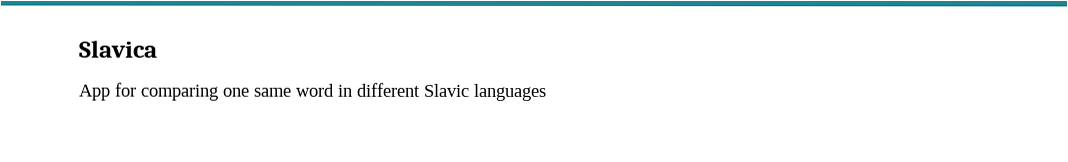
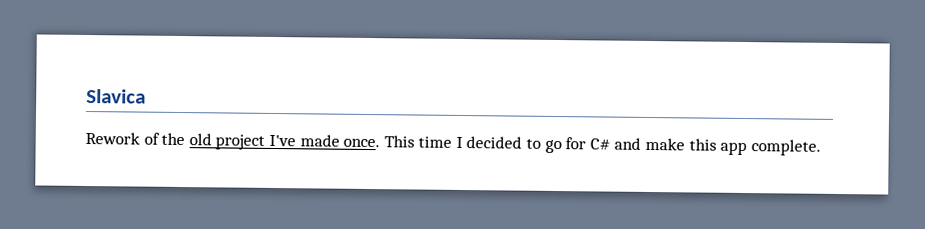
[78,82,546,102] App for comparing one same word in different Slavic languages -> [85,131,821,156] Rework of the old project I've made once. This time I decided to go for C# and make this app complete.

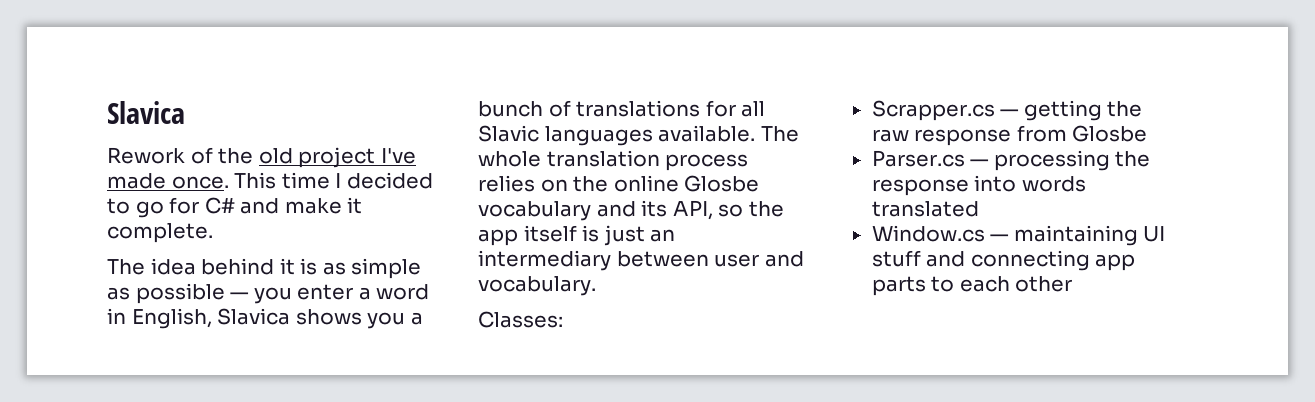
[688,138,821,156] this app complete. -> [347,197,363,214] [107,223,213,243] [107,258,422,279] [107,283,430,304] [107,308,423,329] [478,100,766,117] [478,125,799,146] [478,150,749,171] [478,175,760,192] [478,200,784,221] [478,225,676,246] [478,250,804,271] [478,276,596,296] [478,311,563,328] [871,100,1143,121] [871,125,1148,146] [871,150,1151,171] [871,175,1086,196] [871,201,979,217] [871,225,1166,246] [871,250,1136,271] [871,276,1073,296] it complete. // The idea behind it is as simple as possible — you enter a word in English, Slavica shows you a bunch of translations for all Slavic languages available. The whole translation process relies on the online Glosbe vocabulary and its API, so the app itself is just an intermediary between user and vocabulary. // Classes: // Scrapper.cs — getting the raw response from Glosbe // Parser.cs — processing the response into words translated // Window.cs — maintaining UI stuff and connecting app parts to each other

